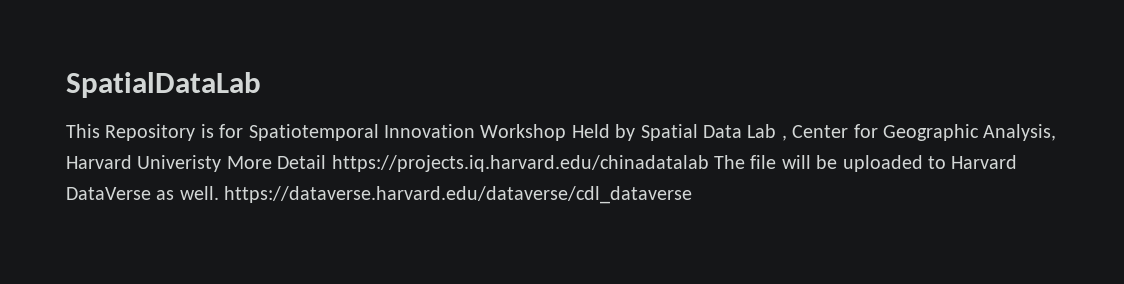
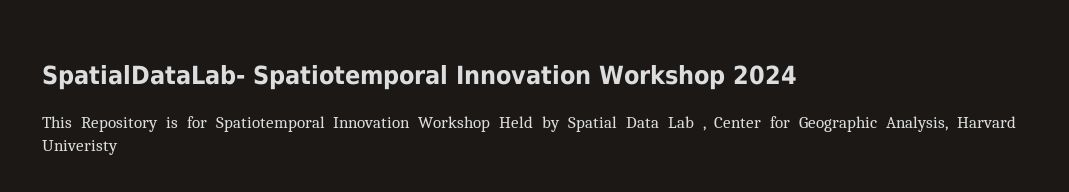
[66,72,261,98] SpatialDataLab -> [42,65,797,90] SpatialDataLab- Spatiotemporal Innovation Workshop 2024
[226,155,1018,172] [66,186,693,204] More Detail https://projects.iq.harvard.edu/chinadatalab The file will be uploaded to Harvard DataVerse as well. https://dataverse.harvard.edu/dataverse/cdl_dataverse -> (118, 147) none

